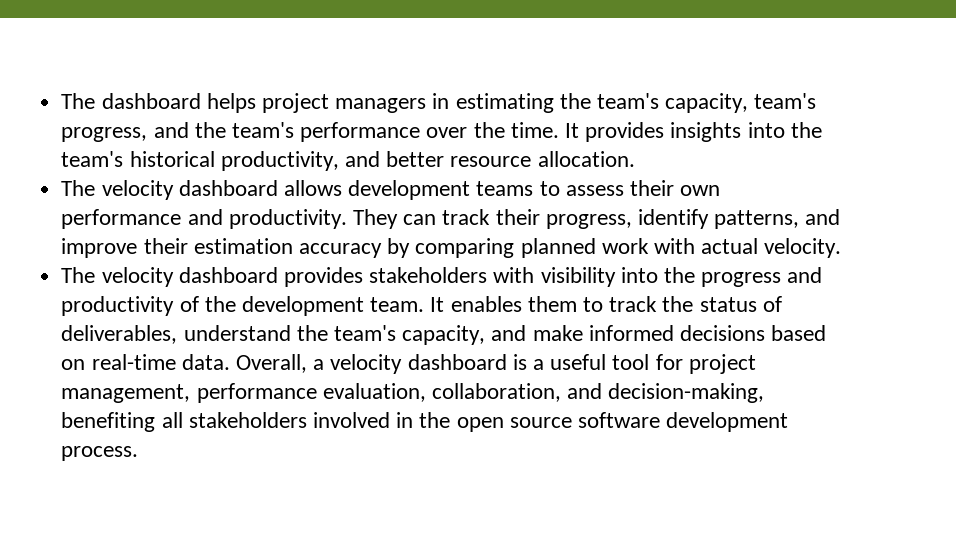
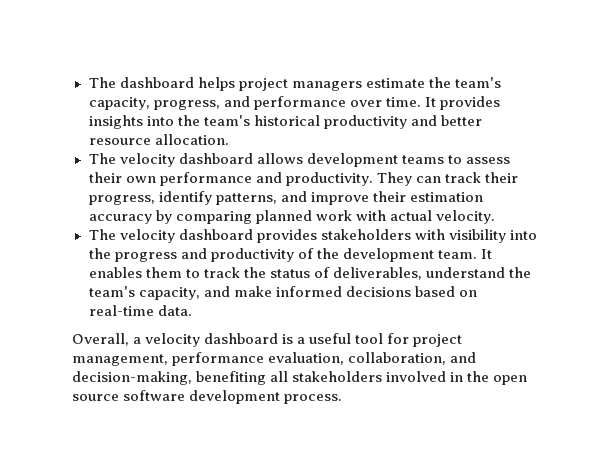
[432,93,817,113] in estimating the team's capacity, team's -> [365,77,501,88] [88,97,150,110] estimate the team's capacity,
[194,122,294,138] the team's -> (250, 101) none
[473,122,505,138] the -> (382, 103) none
[220,151,339,171] productivity, -> [323,115,407,129] productivity
(230, 362) none -> (192, 310) //

